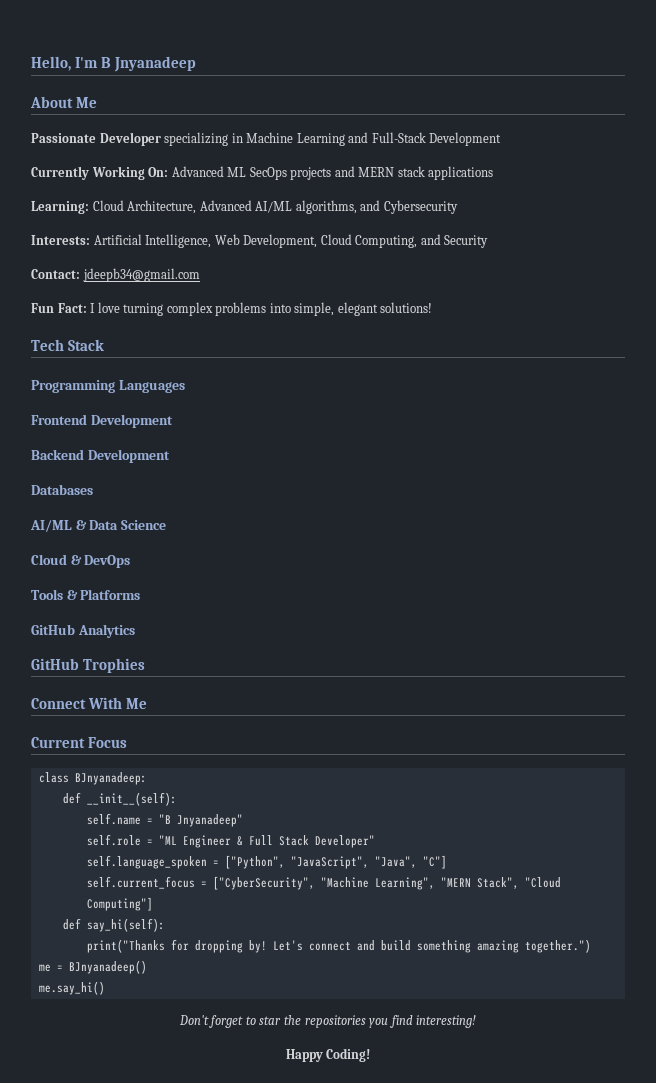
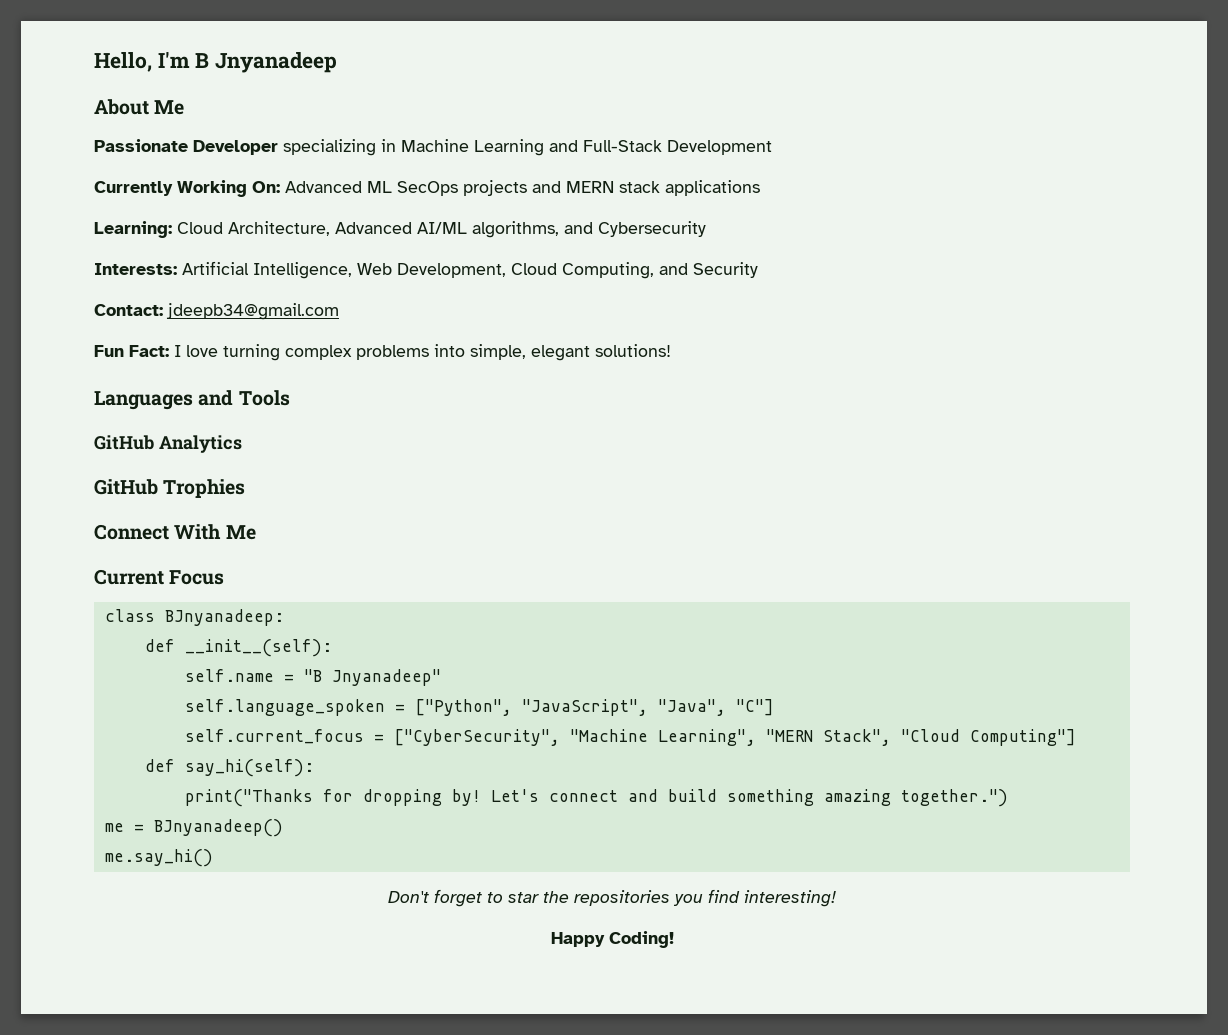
[31,339,104,351] [31,380,185,393] [31,414,173,428] [31,449,170,463] [31,484,93,495] [30,520,166,532] [31,554,131,568] Tech Stack // Programming Languages // Frontend Development // Backend Development // Databases // AI/ML & Data Science // Cloud & DevOps // -> [94,390,234,410] Languages and
[66,589,141,600] & Platforms -> (290, 398) none
[86,834,375,848] // self.role = "ML Engineer & Full Stack Developer" -> (441, 677) none

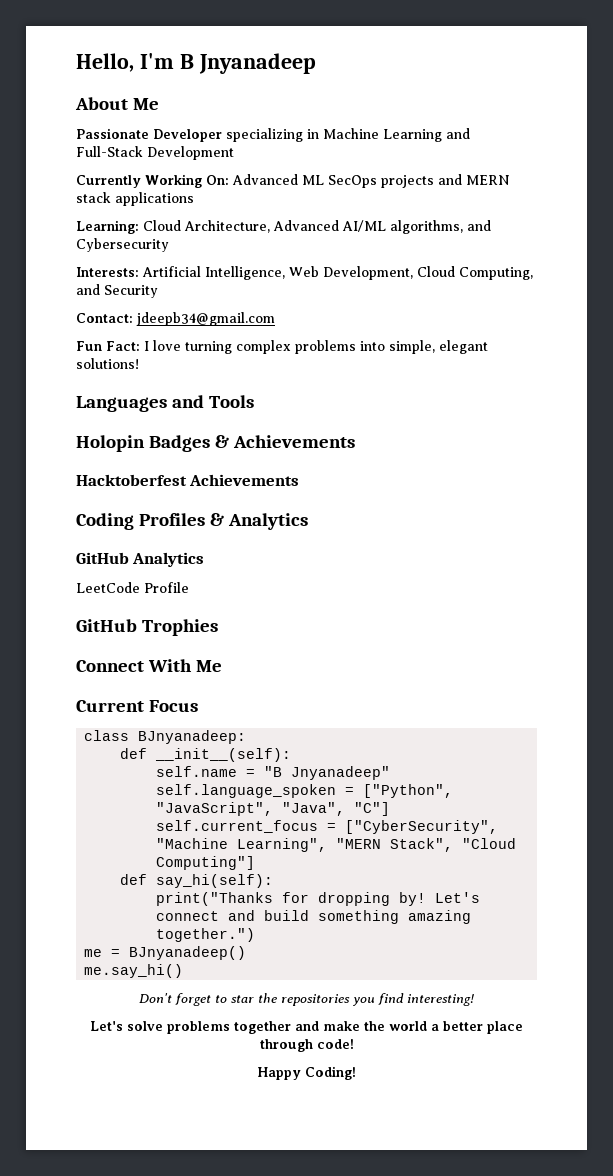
(290, 398) none -> [76,435,356,452] [76,474,300,486] [76,513,309,530] // Holopin Badges & Achievements // Hacktoberfest Achievements // Coding Profiles & Analytics
(242, 444) none -> [76,582,189,593] // LeetCode Profile
(836, 898) none -> [90,1021,523,1034] [259,1039,354,1052] // Let's solve problems together and make the world a better place through code!

